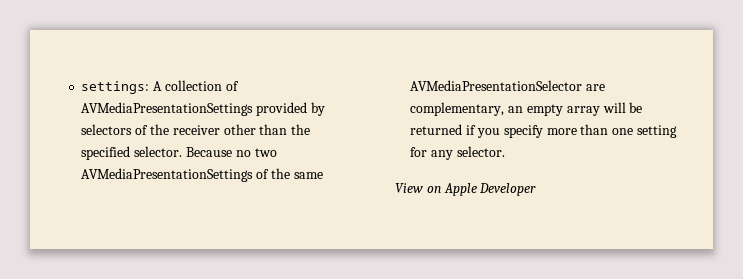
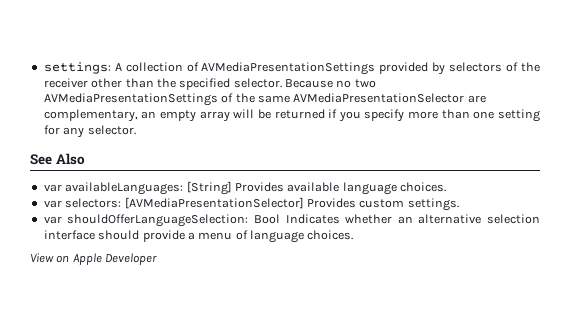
(505, 151) none -> [30,153,85,165] [43,181,446,195] [43,197,459,211] [43,214,540,227] [43,230,354,243] // See Also // var availableLanguages: [String] Provides available language choices. // var selectors: [AVMediaPresentationSelector] Provides custom settings. // var shouldOfferLanguageSelection: Bool Indicates whether an alternative selection interface should provide a menu of language choices.

